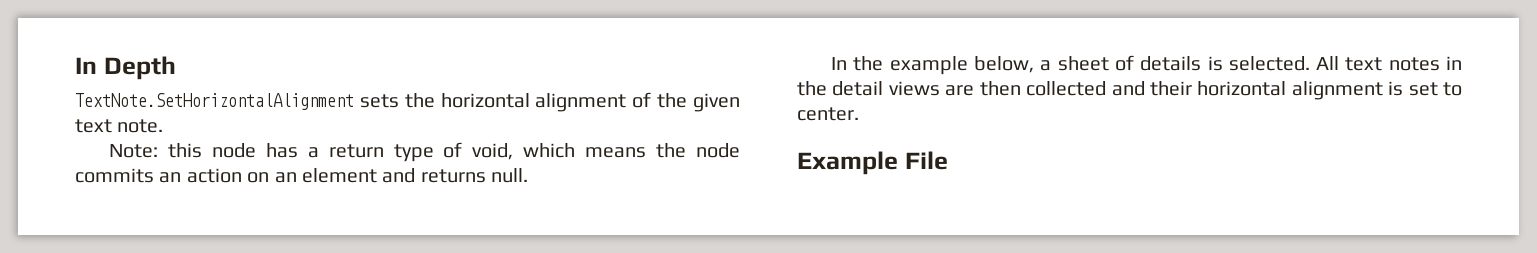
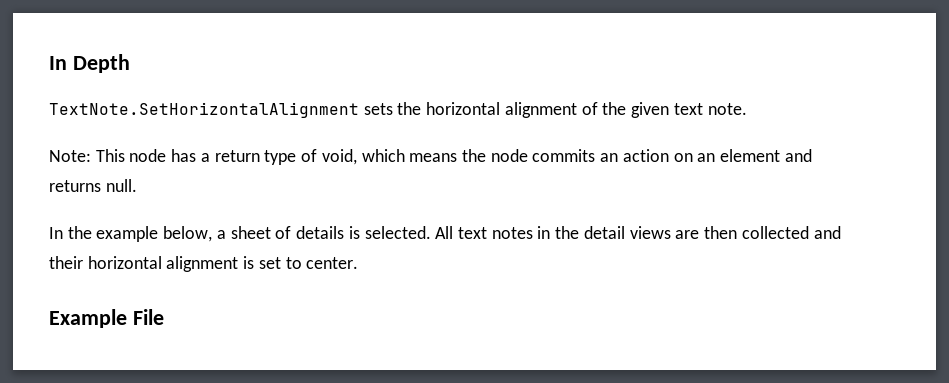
[168,143,203,158] this -> [95,149,125,162] This

